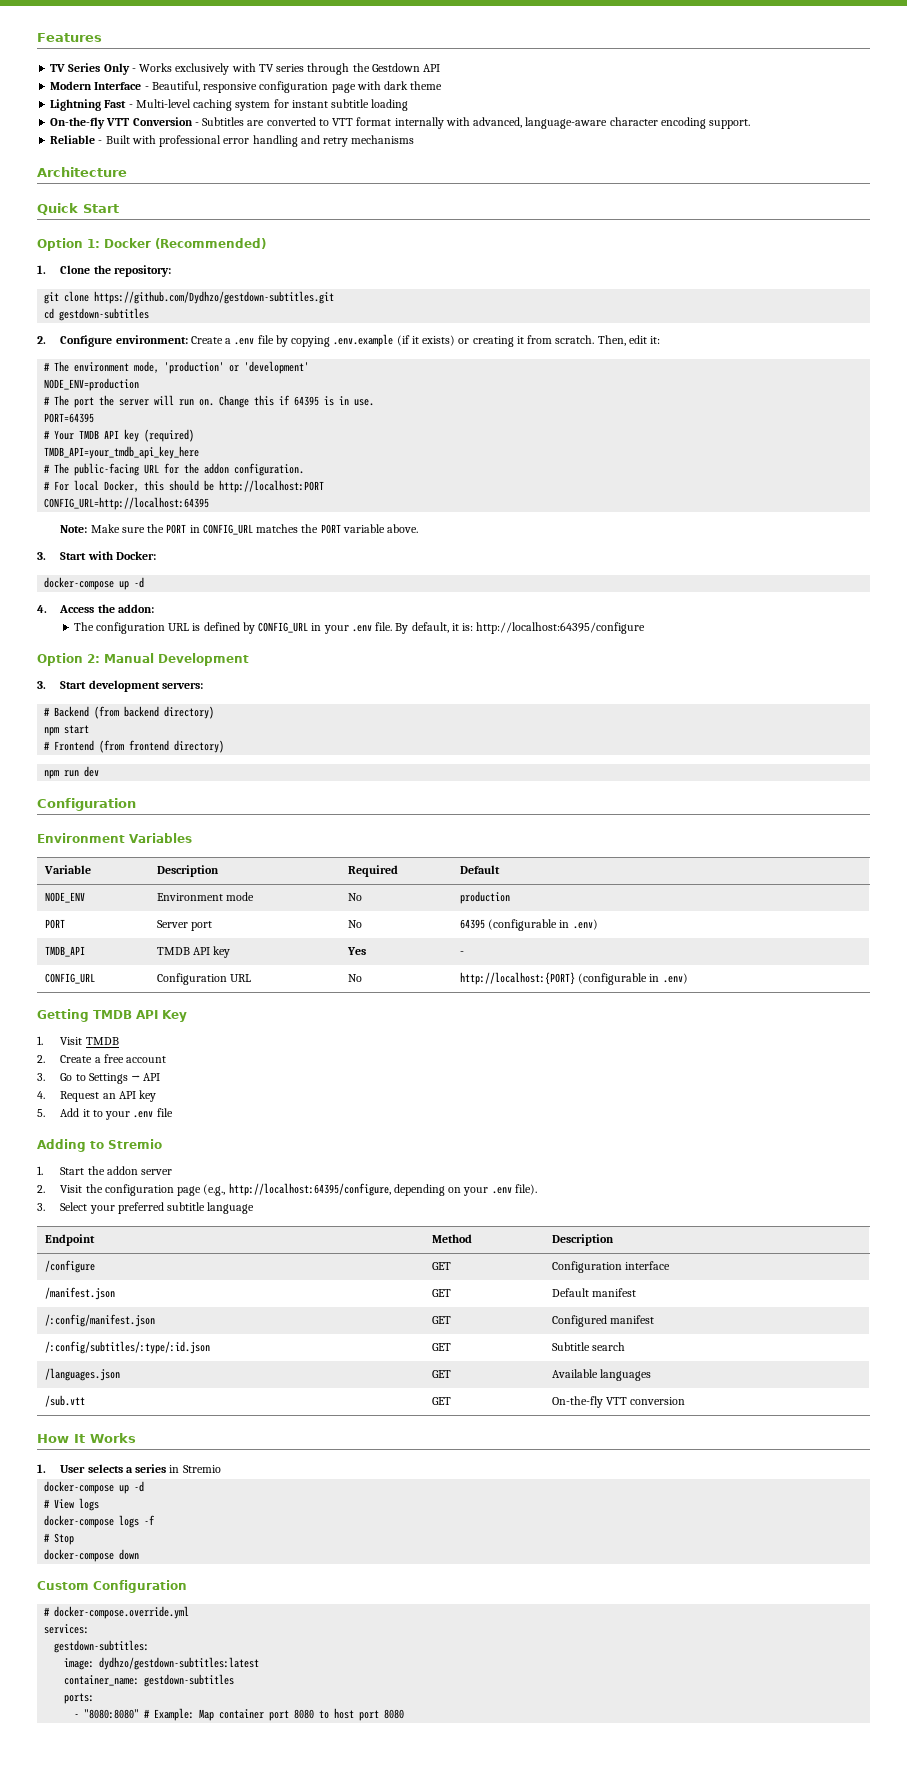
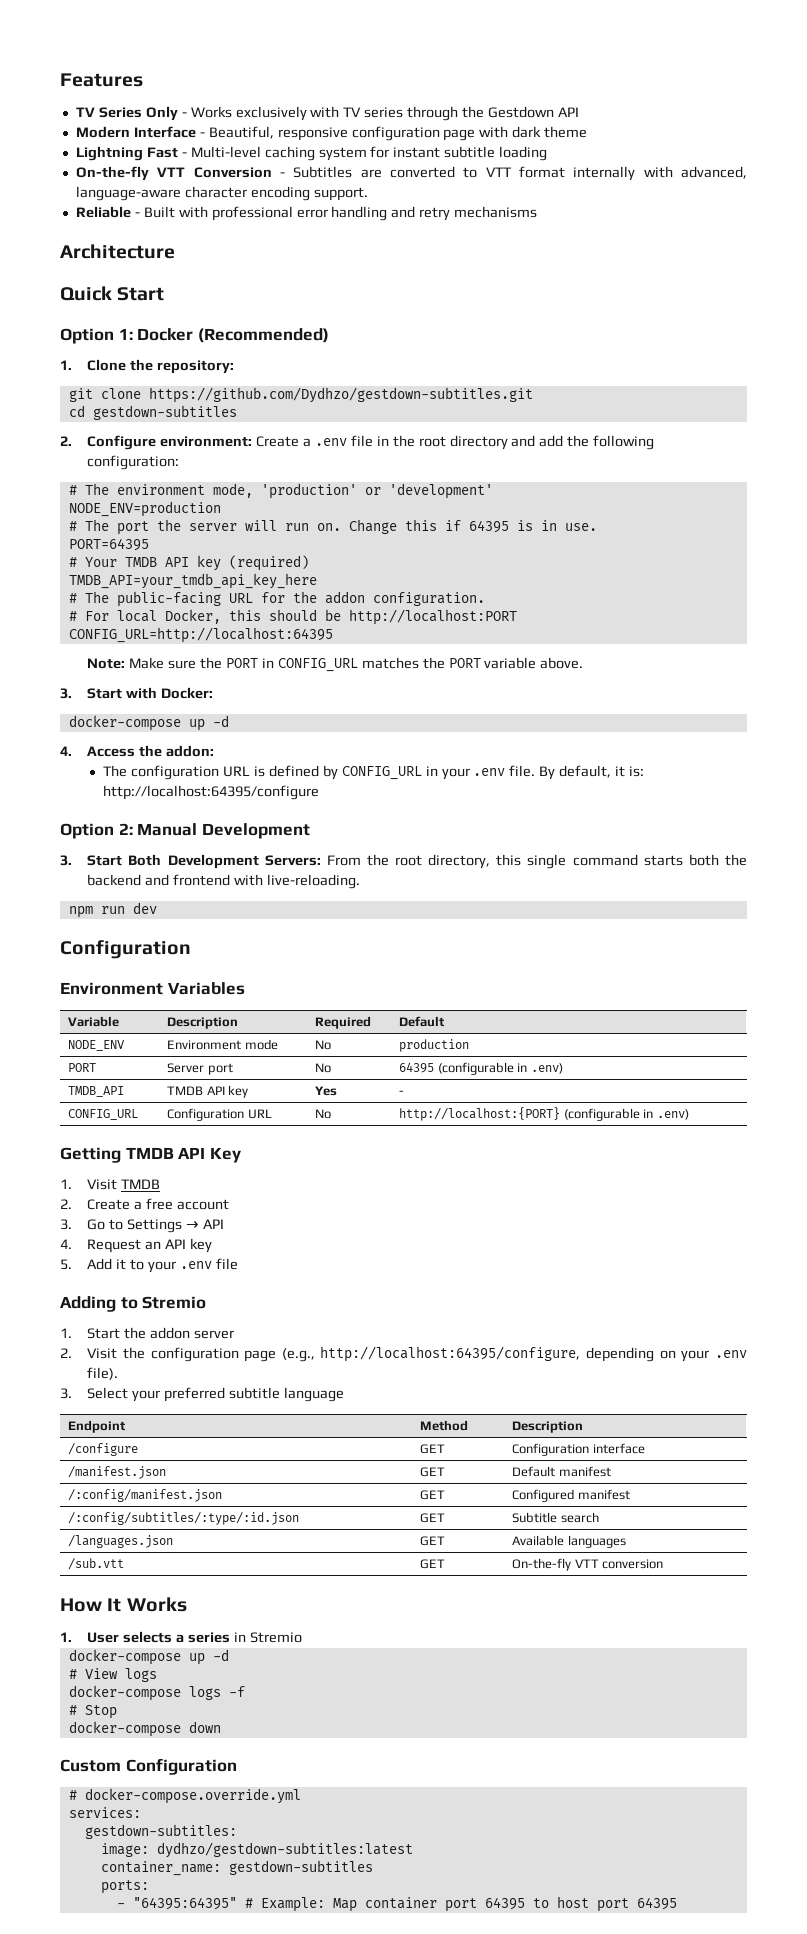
[275,334,661,347] by copying .env.example (if it exists) or creating it from scratch. Then, edit it: -> [376,435,655,450] [87,455,180,470] in the root directory and add the following configuration:
[88,680,203,692] [44,706,215,719] [44,725,90,736] [44,740,225,753] development servers: // # Backend (from backend directory) // npm start // # Frontend (from frontend directory) -> [128,854,748,869] [87,874,360,889] Both Development Servers: From the root directory, this single command starts both the backend and frontend with live-reloading.
[84,1709,140,1719] "8080:8080" -> [132,1897,237,1910] "64395:64395"
[294,1709,315,1719] 8080 -> [484,1897,525,1910] 64395
[384,1709,405,1719] 8080 -> [636,1897,677,1910] 64395

